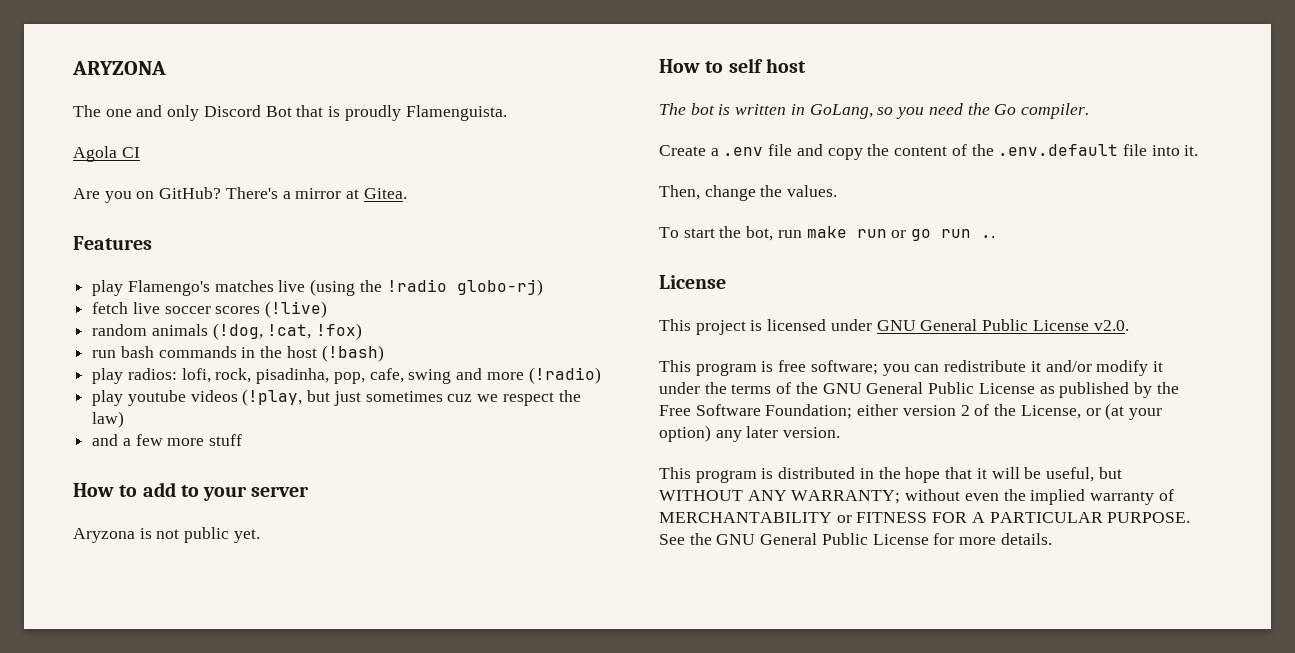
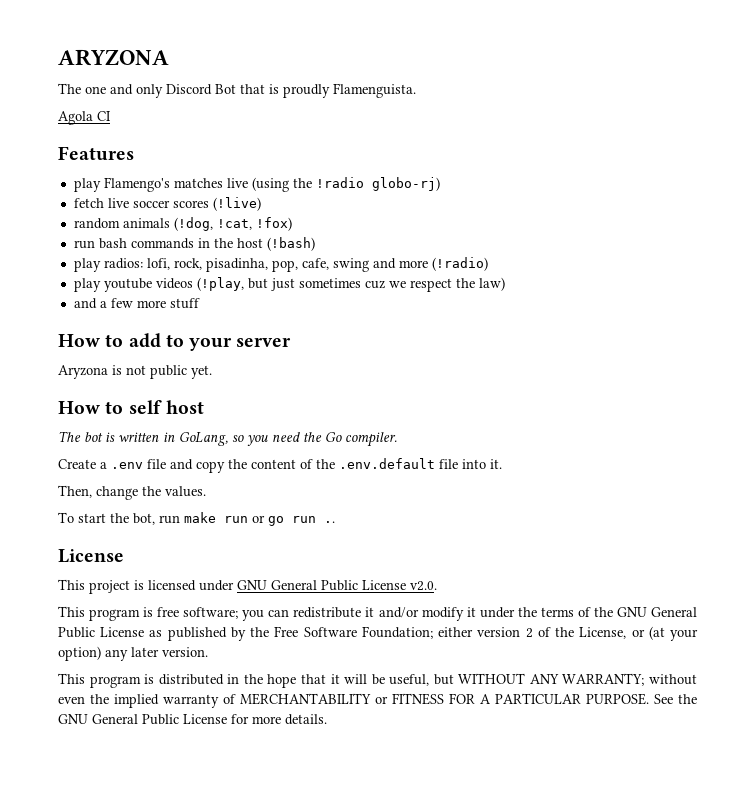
[73,187,407,203] // Are you on GitHub? There's a mirror at Gitea. -> (111, 116) none

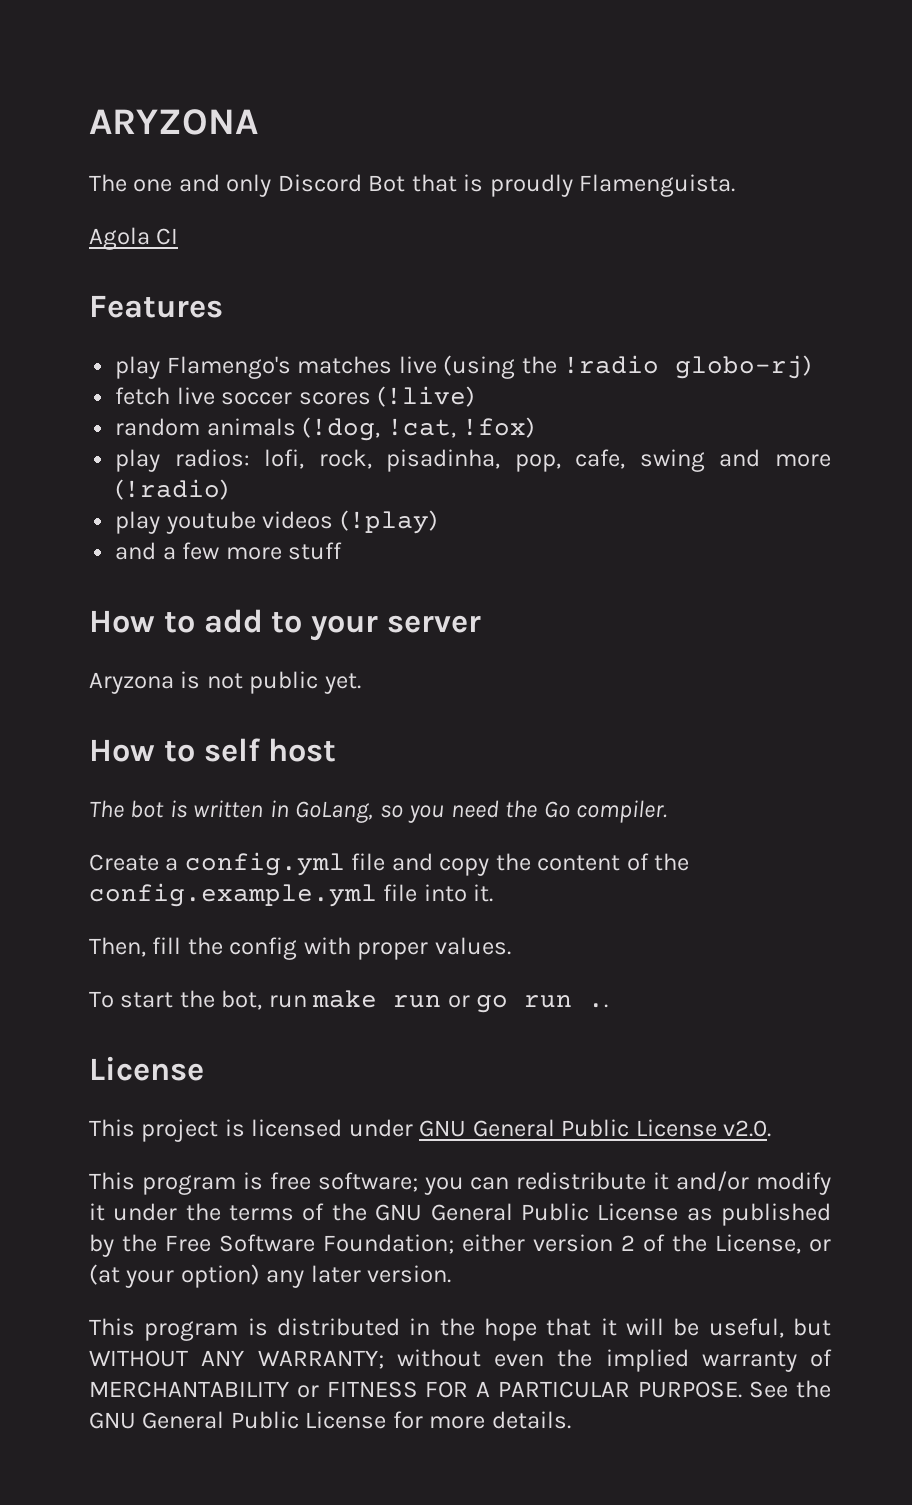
[73,237,315,251] // run bash commands in the host (!bash) -> (536, 427) none
[196,277,505,292] (!play, but just sometimes cuz we respect the law) -> [339,510,438,534] (!play)
[111,462,143,469] .env -> [184,852,345,876] config.yml
[339,458,435,469] .env.default -> [89,883,377,907] config.example.yml
[96,486,161,500] change the -> [152,937,429,960] fill the config with proper

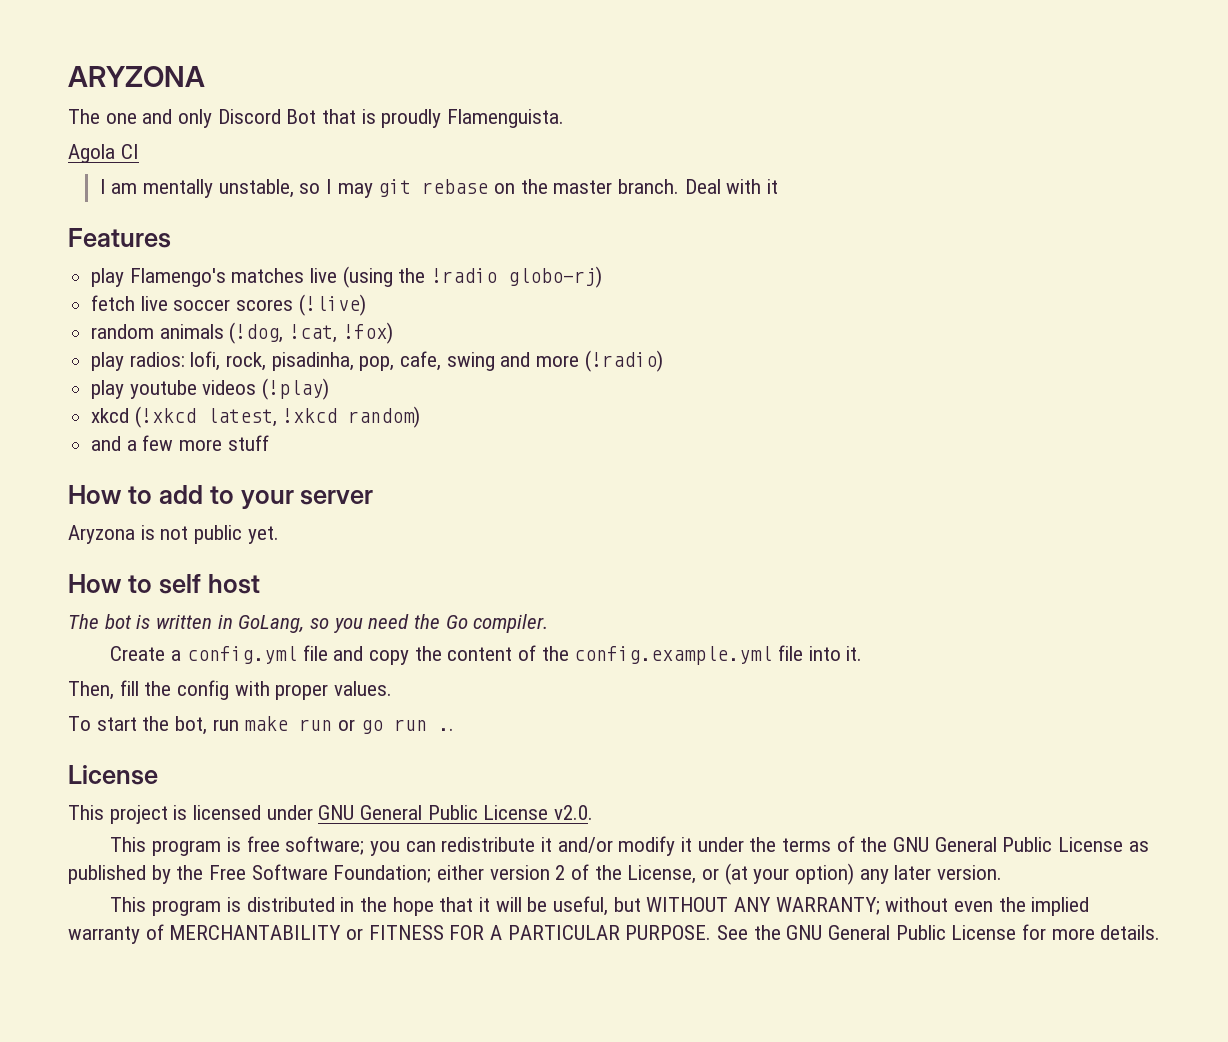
(179, 236) none -> [99,179,779,198] // I am mentally unstable, so I may git rebase on the master branch. Deal with it
(438, 522) none -> [91,406,421,428] // xkcd (!xkcd latest, !xkcd random)

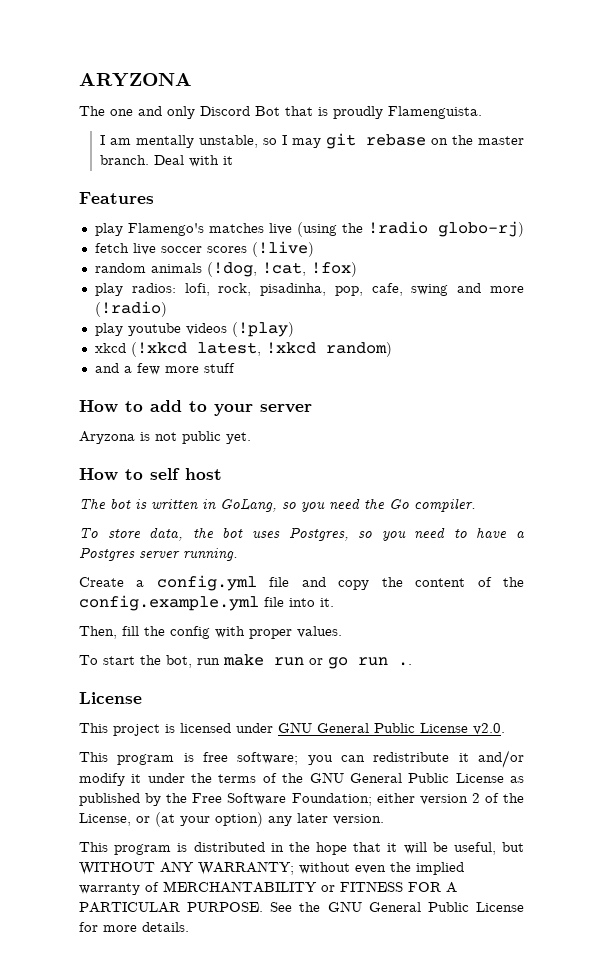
[68,144,139,163] // Agola CI -> (482, 112) none
(549, 623) none -> [79,527,525,541] [79,547,238,561] // To store data, the bot uses Postgres, so you need to have a Postgres server running.

